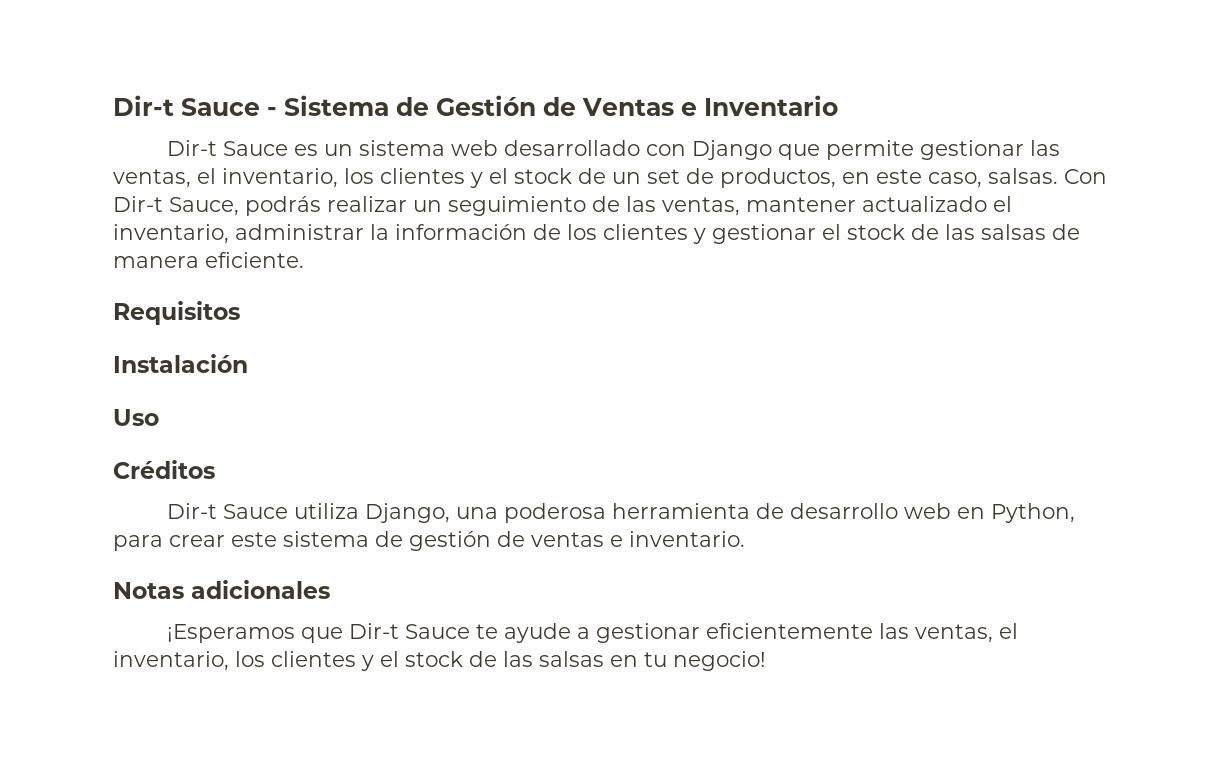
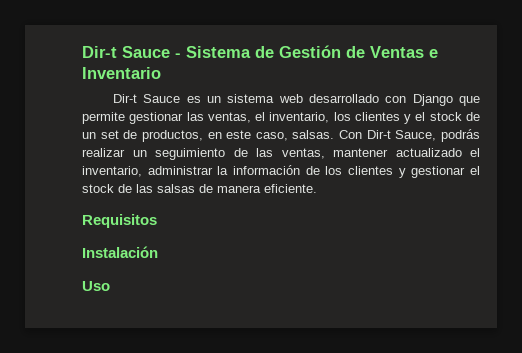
[113,460,215,479] [166,503,1075,523] [113,531,745,551] [113,580,330,599] [166,623,1018,643] [113,651,766,671] // Créditos // Dir-t Sauce utiliza Django, una poderosa herramienta de desarrollo web en Python, para crear este sistema de gestión de ventas e inventario. // Notas adicionales // ¡Esperamos que Dir-t Sauce te ayude a gestionar eficientemente las ventas, el inventario, los clientes y el stock de las salsas en tu negocio! -> (110, 286) none

